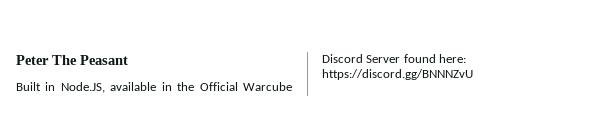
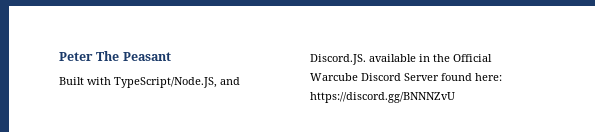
[45,82,105,93] in Node.JS, -> [87,77,240,88] [310,54,366,65] with TypeScript/Node.JS, and Discord.JS.

